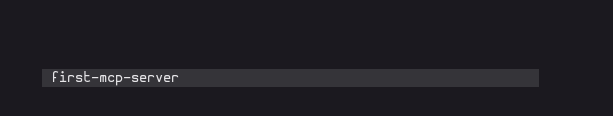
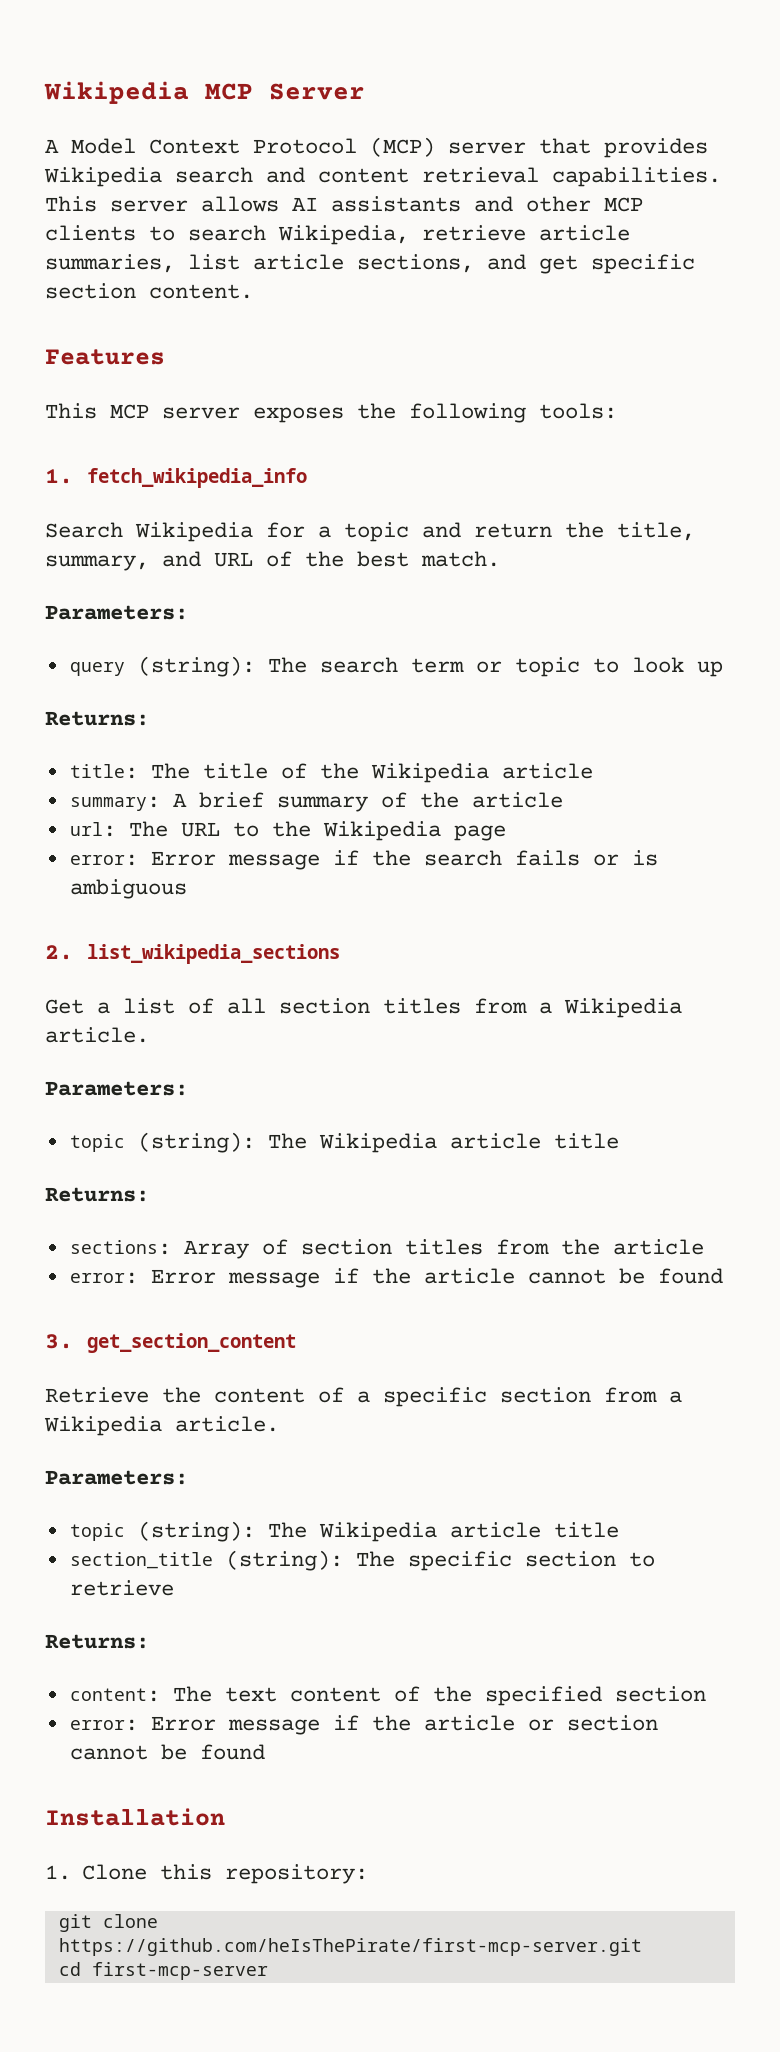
(51, 78) none -> [44,81,365,104] [45,137,708,158] [44,167,721,187] [45,196,643,212] [45,225,630,245] [45,254,695,274] [45,283,253,299] [45,349,165,365] [45,403,617,423] [45,468,307,488] [45,522,695,542] [45,551,500,571] [45,605,188,620] [69,656,723,677] [45,711,149,726] [69,763,593,783] [69,792,563,812] [69,821,506,841] [69,850,658,870] [69,879,187,899] [45,944,340,964] [45,998,682,1018] [45,1027,149,1043] [45,1081,188,1096] [69,1132,619,1153] [45,1187,149,1202] [69,1239,704,1259] [69,1268,723,1288] [45,1333,296,1353] [45,1387,682,1407] [44,1416,279,1436] [45,1470,188,1485] [69,1521,619,1542] [69,1550,655,1571] [69,1580,174,1596] [45,1634,149,1649] [69,1686,706,1706] [69,1715,658,1735] [69,1744,265,1760] [45,1808,225,1826] [45,1864,369,1884] [58,1914,158,1932] [58,1938,642,1956] [58,1962,81,1976] Wikipedia MCP Server // A Model Context Protocol (MCP) server that provides Wikipedia search and content retrieval capabilities. This server allows AI assistants and other MCP clients to search Wikipedia, retrieve article summaries, list article sections, and get specific section content. // Features // This MCP server exposes the following tools: // 1. fetch_wikipedia_info // Search Wikipedia for a topic and return the title, summary, and URL of the best match. // Parameters: // query (string): The search term or topic to look up // Returns: // title: The title of the Wikipedia article // summary: A brief summary of the article // url: The URL to the Wikipedia page // error: Error message if the search fails or is ambiguous // 2. list_wikipedia_sections // Get a list of all section titles from a Wikipedia article. // Parameters: // topic (string): The Wikipedia article title // Returns: // sections: Array of section titles from the article // error: Error message if the article cannot be found // 3. get_section_content // Retrieve the content of a specific section from a Wikipedia article. // Parameters: // topic (string): The Wikipedia article title // section_title (string): The specific section to retrieve // Returns: // content: The text content of the specified section // error: Error message if the article or section cannot be found // Installation // 1. Clone this repository: // git clone https://github.com/heIsThePirate/first-mcp-server.git // cd

